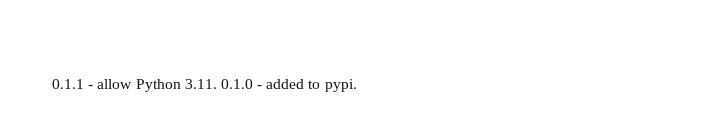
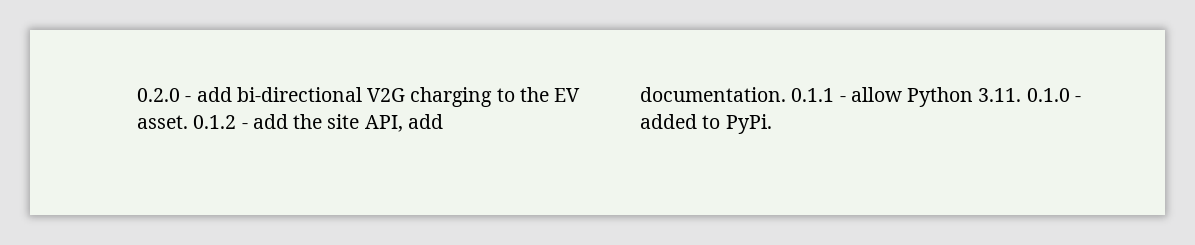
(52, 84) none -> [137,87,581,107] [137,114,443,132] [640,87,786,102] 0.2.0 - add bi-directional V2G charging to the EV asset. 0.1.2 - add the site API, add documentation.
[324,79,357,92] pypi. -> [725,114,772,134] PyPi.

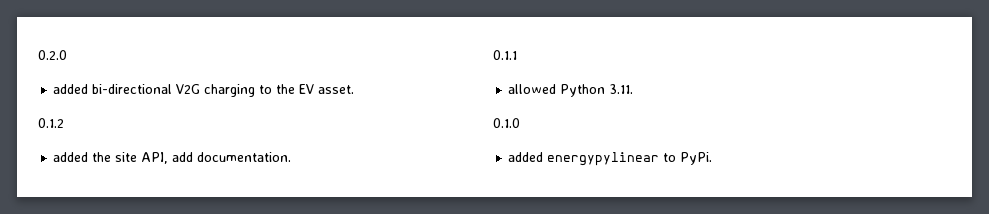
[185,87,232,102] - add -> [53,84,89,94] // added
(188, 122) none -> (355, 89) //
[241,114,288,129] - add -> [53,152,89,162] // added
(786, 94) none -> (292, 157) //
[839,87,902,102] - allow -> [508,84,557,94] // allowed
(1022, 95) none -> (634, 89) //
[1074,96,1081,102] [640,114,697,129] - added -> [508,152,660,166] // added energypylinear

